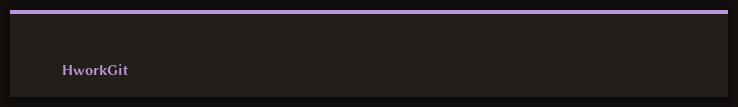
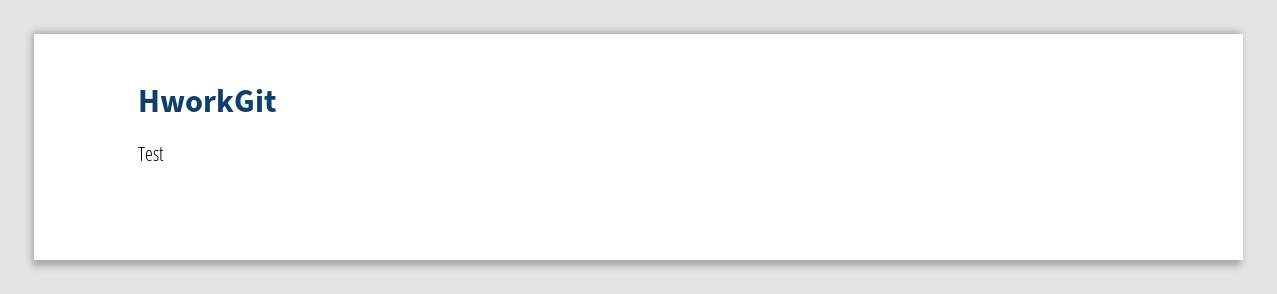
(128, 69) none -> [138,147,164,161] // Test

